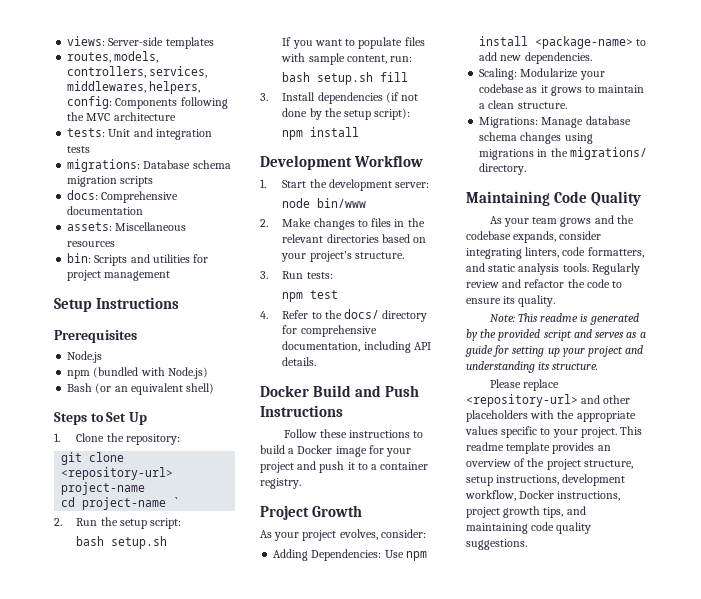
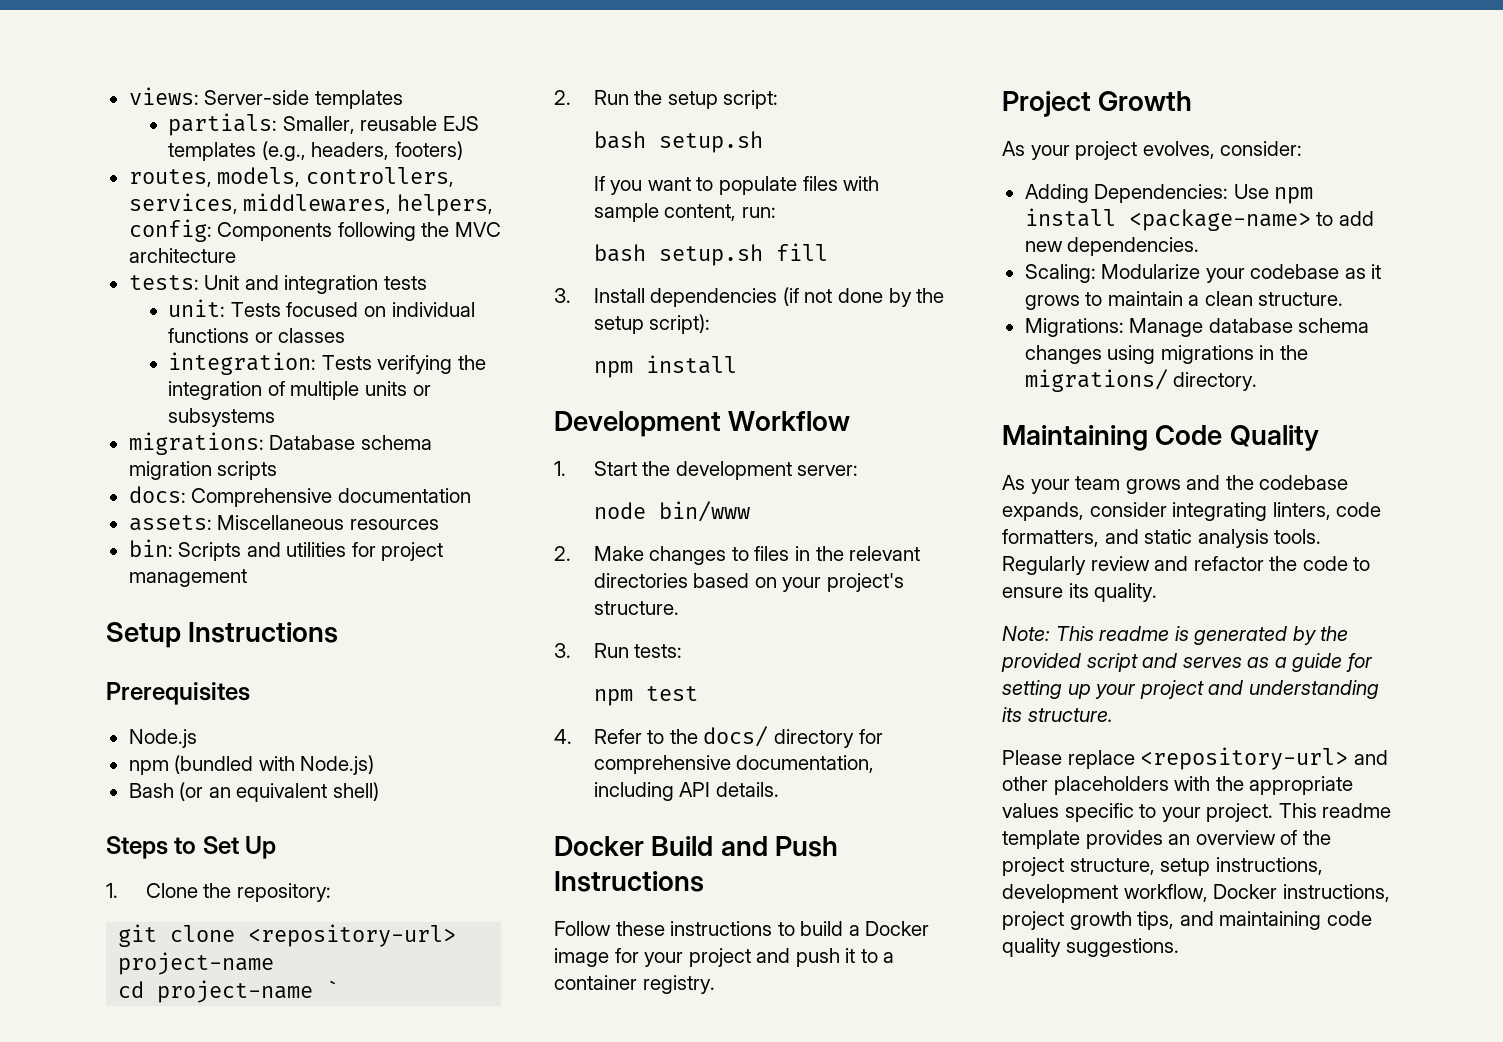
(214, 43) none -> [168,113,479,136] [168,141,463,161] // partials: Smaller, reusable EJS templates (e.g., headers, footers)
(91, 149) none -> [168,299,475,317] [168,328,346,343] [168,352,486,375] [168,381,431,400] [168,408,276,427] // unit: Tests focused on individual functions or classes // integration: Tests verifying the integration of multiple units or subsystems

